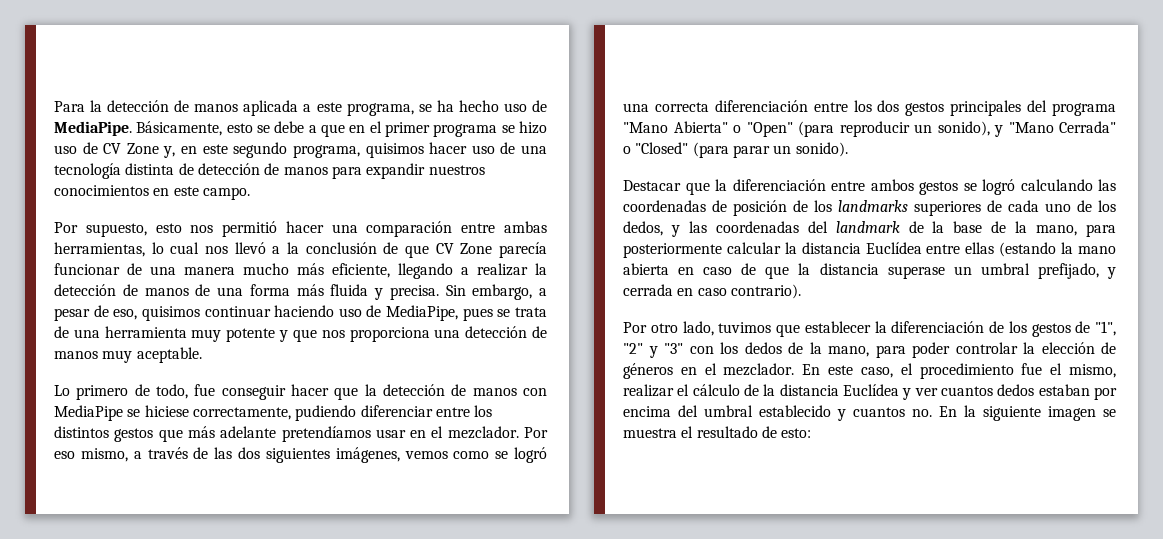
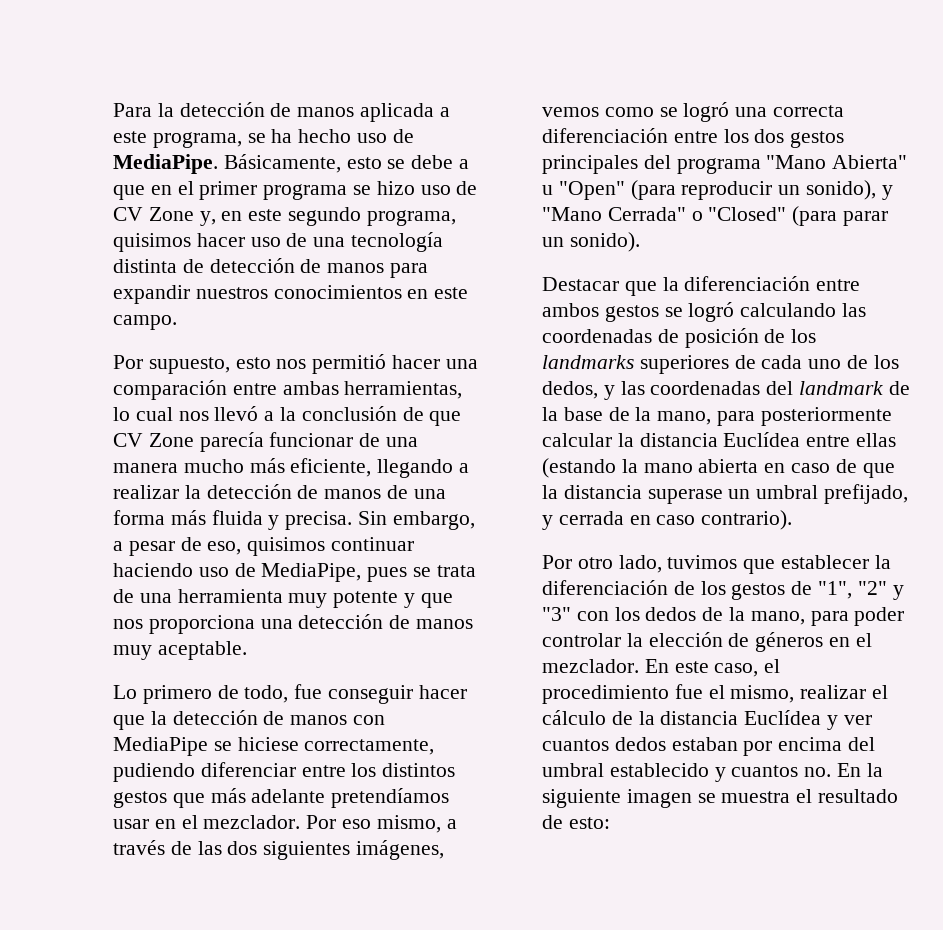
[733,125,741,133] o -> [542,185,553,195] u

